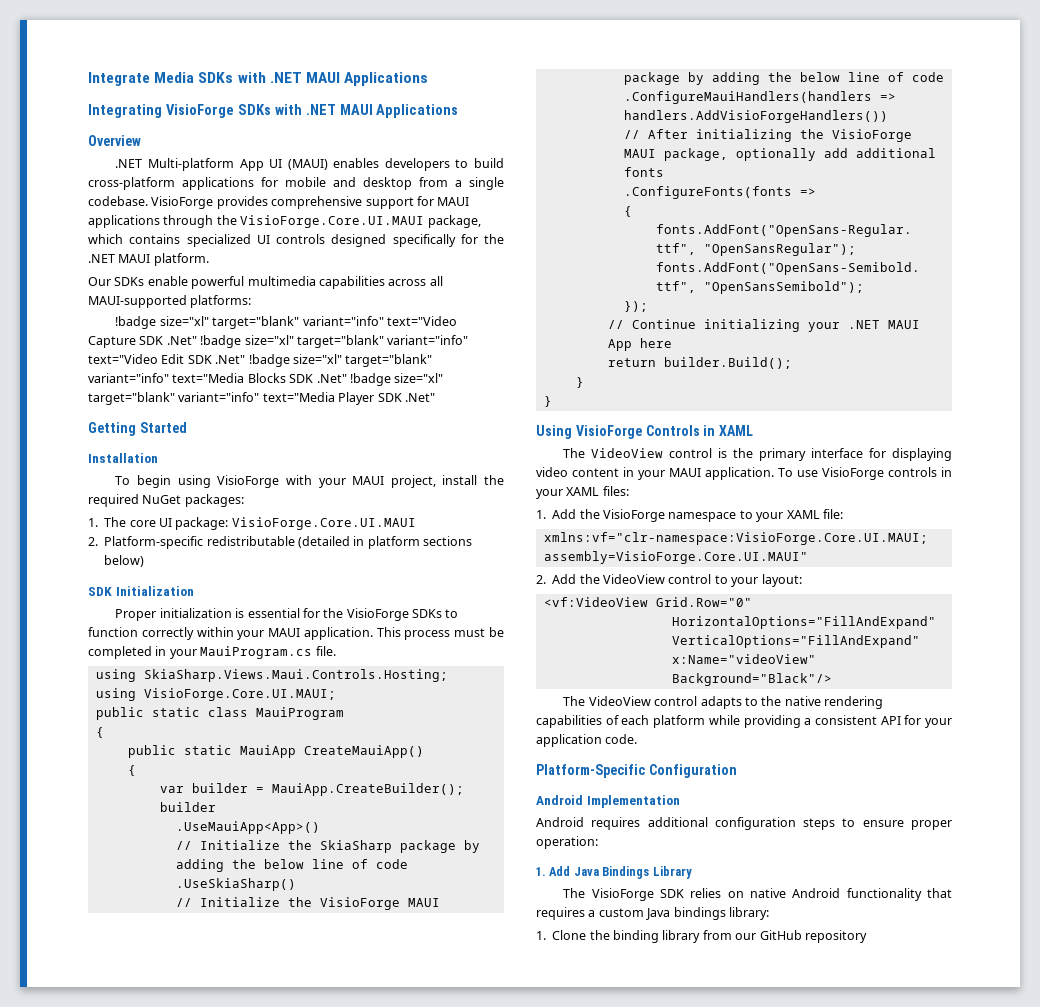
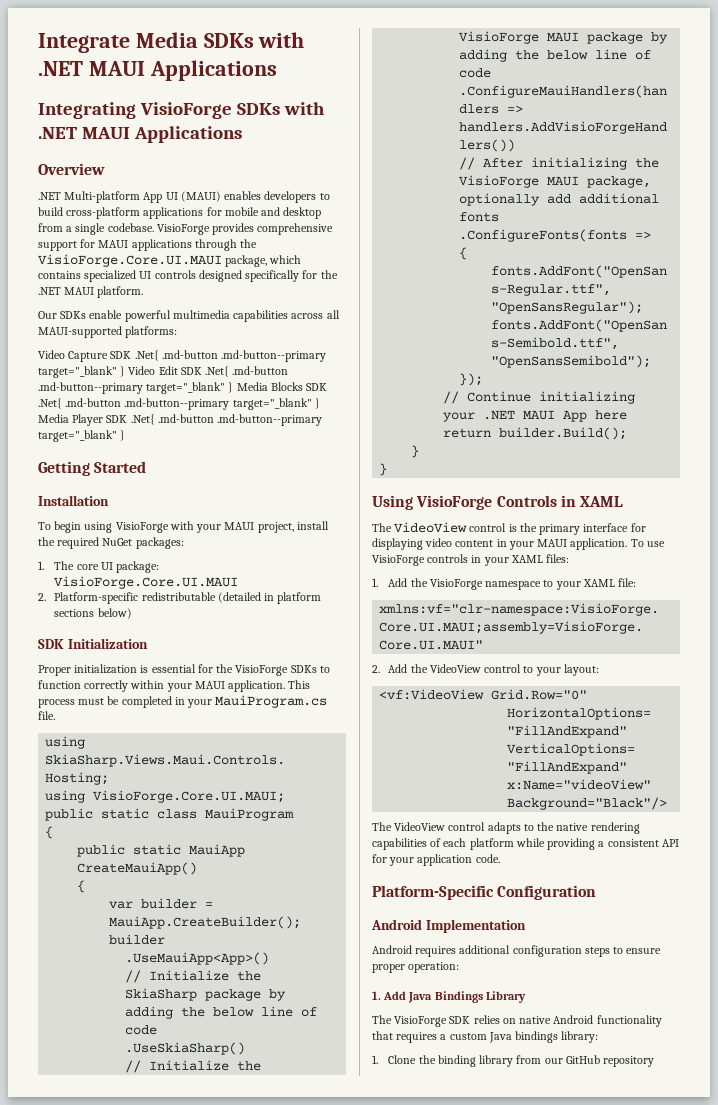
[115,316,457,329] [88,335,469,348] [88,354,433,367] [88,373,444,386] [88,392,435,405] !badge size="xl" target="blank" variant="info" text="Video Capture SDK .Net" !badge size="xl" target="blank" variant="info" text="Video Edit SDK .Net" !badge size="xl" target="blank" variant="info" text="Media Blocks SDK .Net" !badge size="xl" target="blank" variant="info" text="Media Player SDK .Net" -> [38,350,327,362] [38,366,289,378] [38,382,328,394] [38,398,320,410] [38,414,323,426] [38,430,126,442] Video Capture SDK .Net{ .md-button .md-button--primary target="_blank" } Video Edit SDK .Net{ .md-button .md-button--primary target="_blank" } Media Blocks SDK .Net{ .md-button .md-button--primary target="_blank" } Media Player SDK .Net{ .md-button .md-button--primary target="_blank" }

